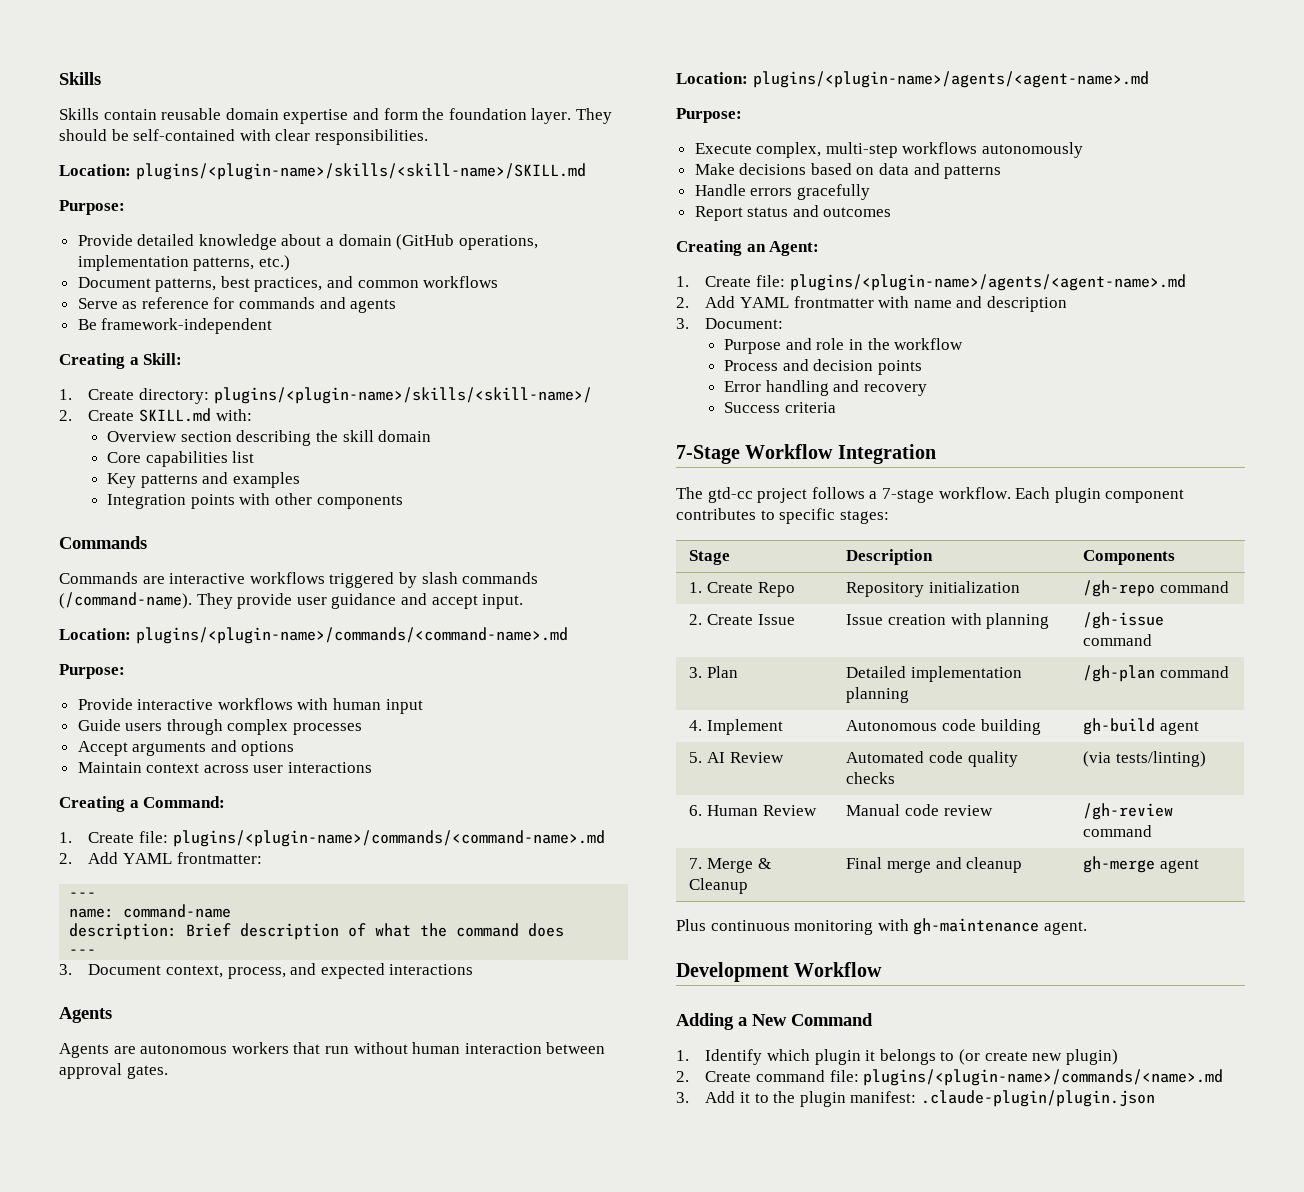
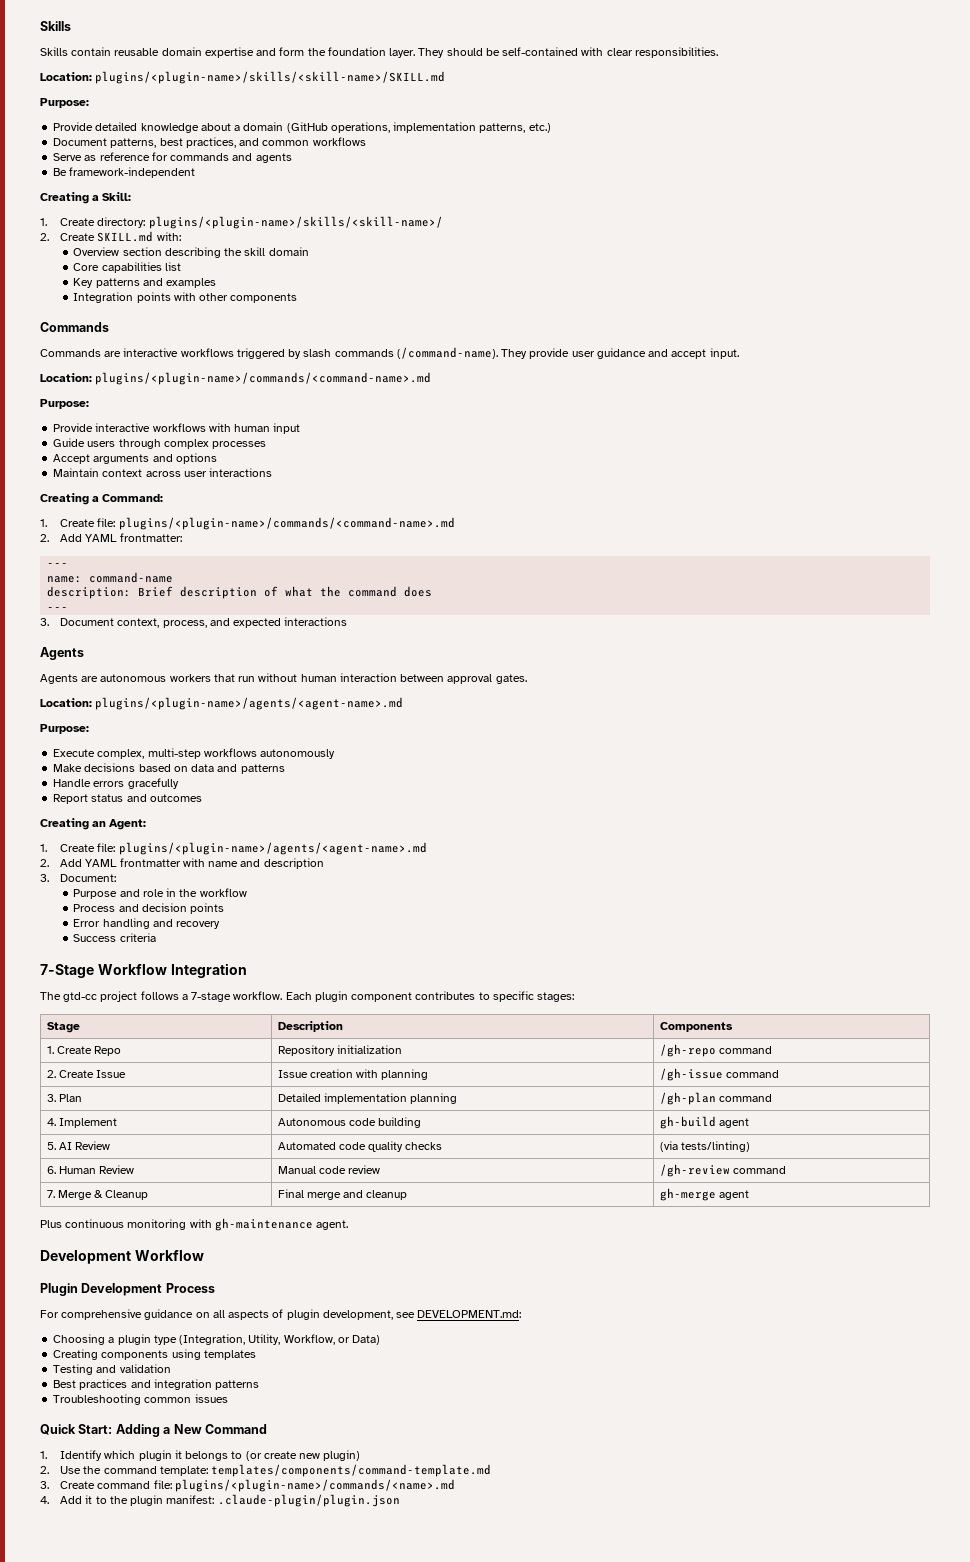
(883, 969) none -> [40,1283,215,1296] [40,1309,522,1320] [53,1334,381,1345] [53,1349,256,1360] [53,1364,171,1375] [53,1379,260,1390] [53,1394,228,1405] [40,1424,113,1435] Plugin Development Process // For comprehensive guidance on all aspects of plugin development, see DEVELOPMENT.md: // Choosing a plugin type (Integration, Utility, Workflow, or Data) // Creating components using templates // Testing and validation // Best practices and integration patterns // Troubleshooting common issues // Quick Start:
(689, 1076) none -> [60,1464,492,1477] [40,1481,49,1489] Use the command template: templates/components/command-template.md // 3.
[676,1092,689,1103] 3. -> [40,1496,49,1504] 4.

